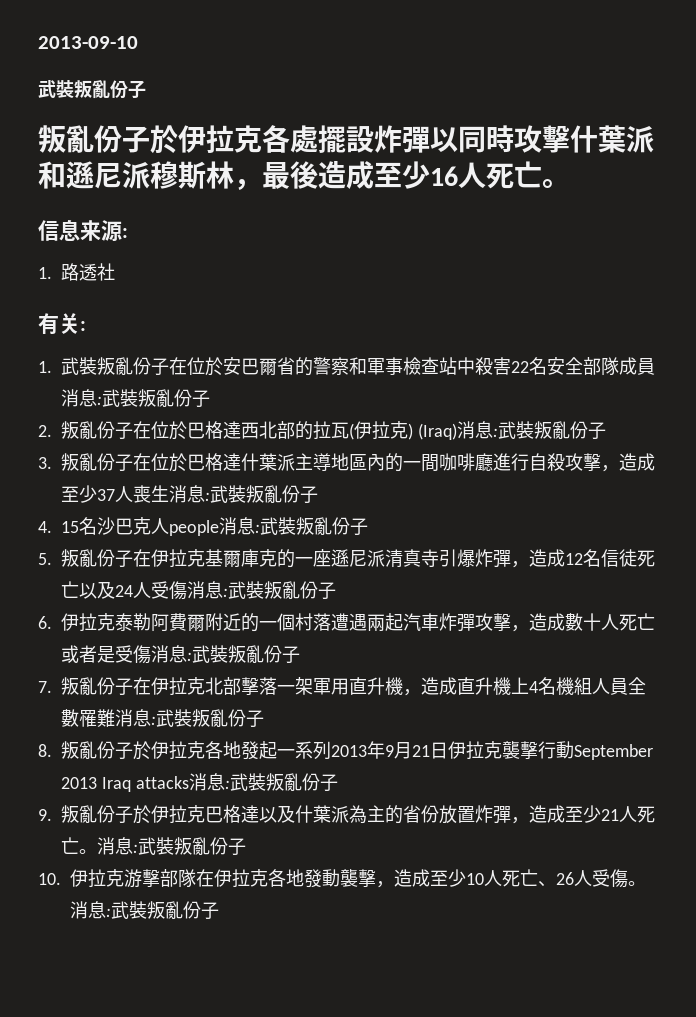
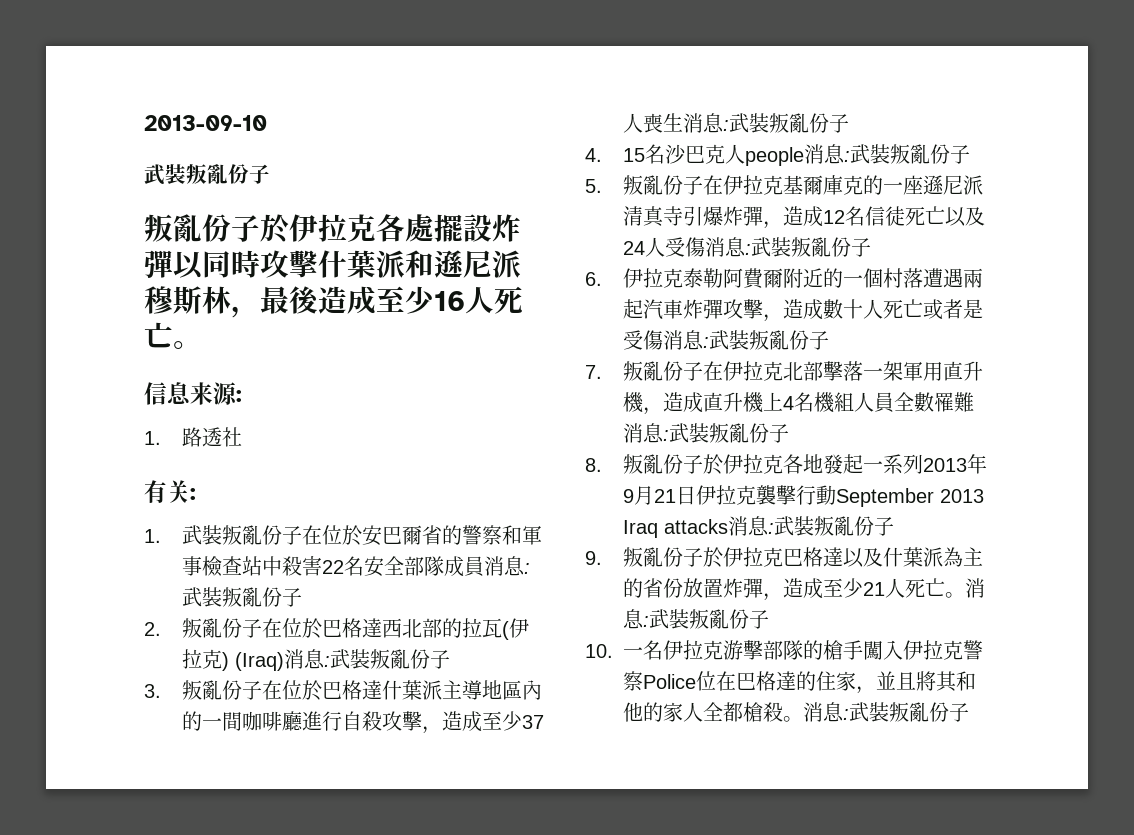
(61, 879) none -> [623,640,664,660] 一名
[196,869,628,888] 在伊拉克各地發動襲擊，造成至少10人死亡、26人受傷 -> [803,640,984,660] [623,671,977,694] [623,702,784,722] 的槍手闖入伊拉克警察Police位在巴格達的住家，並且將其和他的家人全都槍殺

